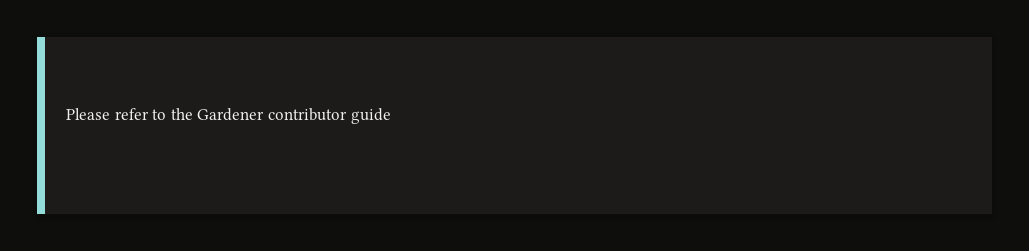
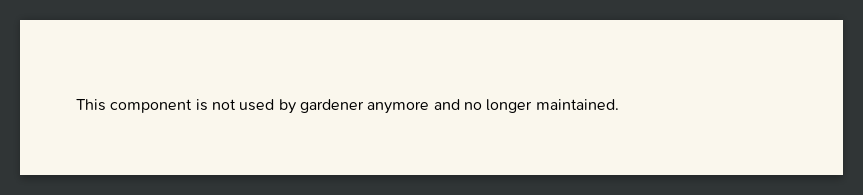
[66,108,391,124] Please refer to the Gardener contributor guide -> [76,99,619,114] This component is not used by gardener anymore and no longer maintained.

